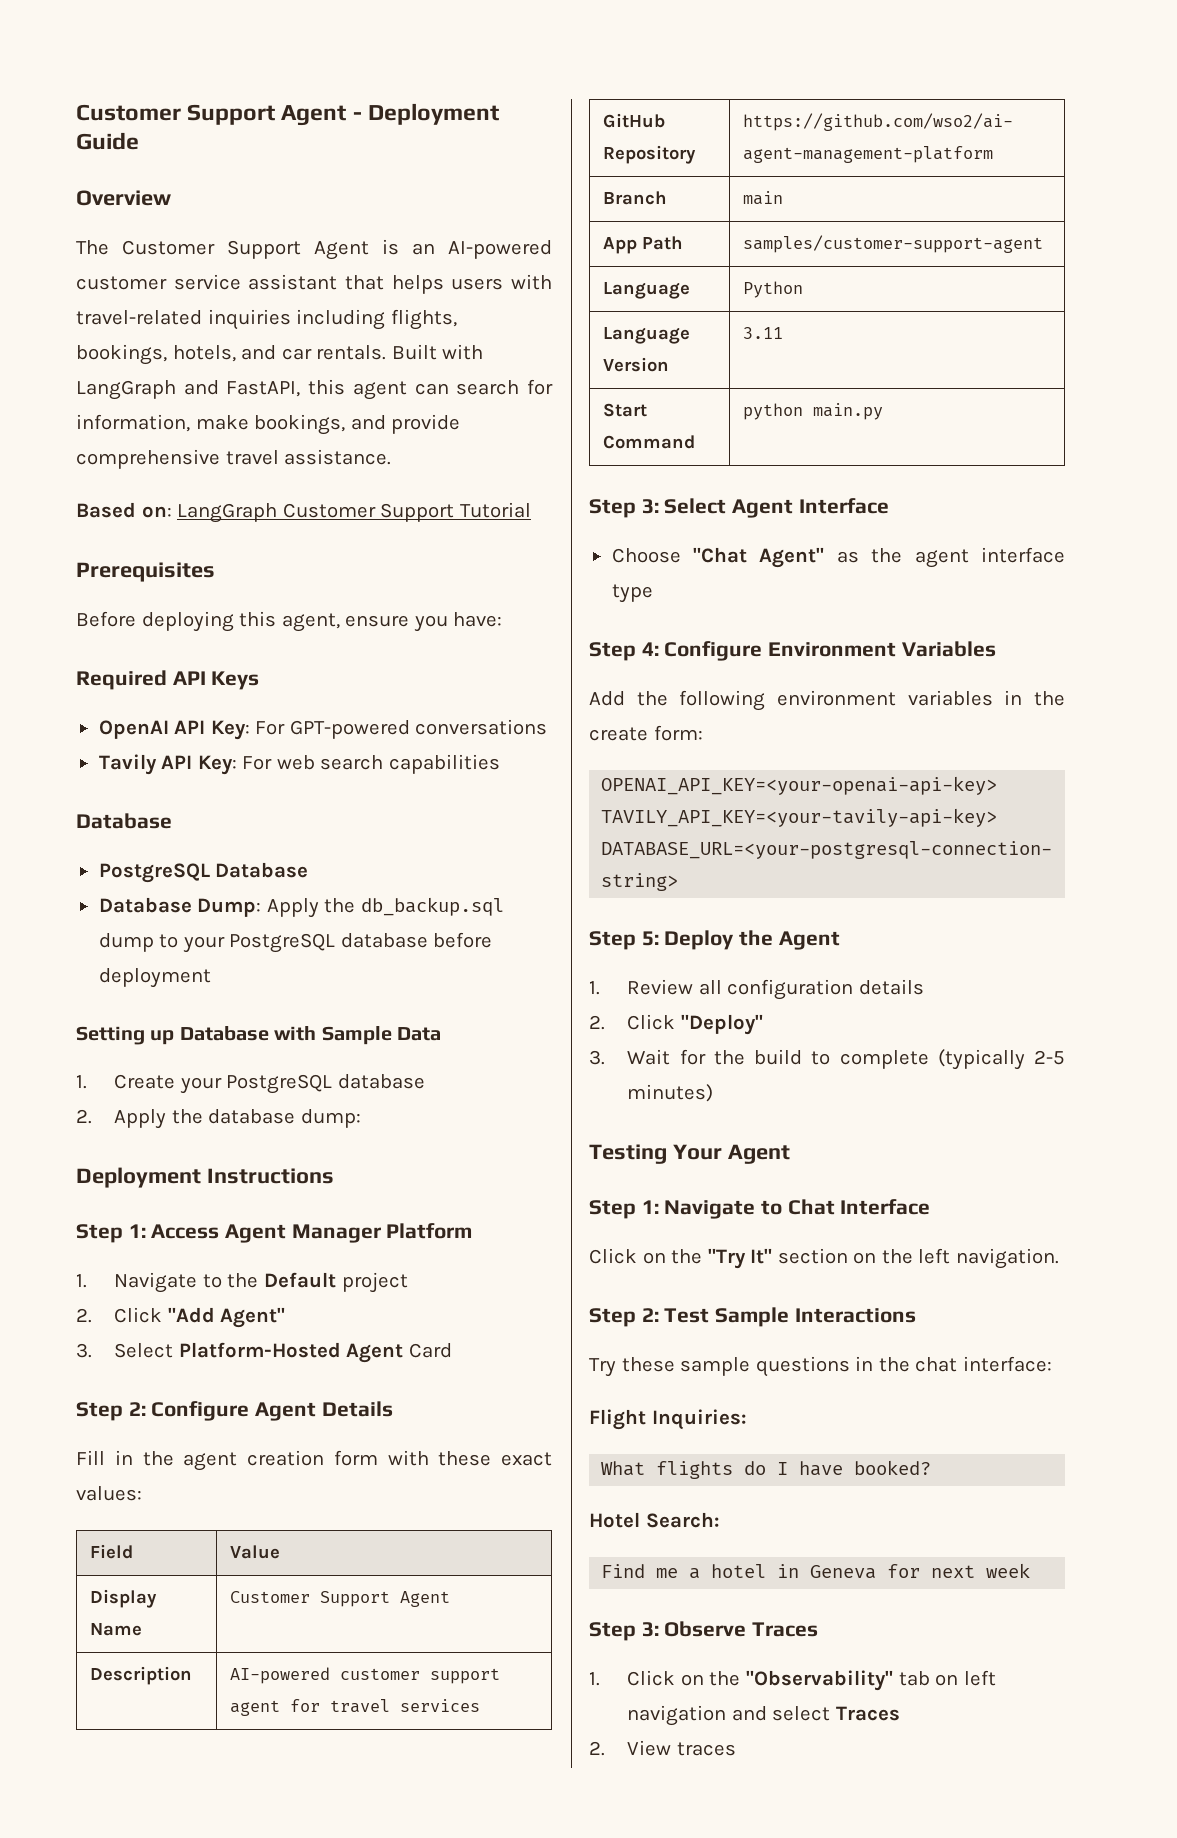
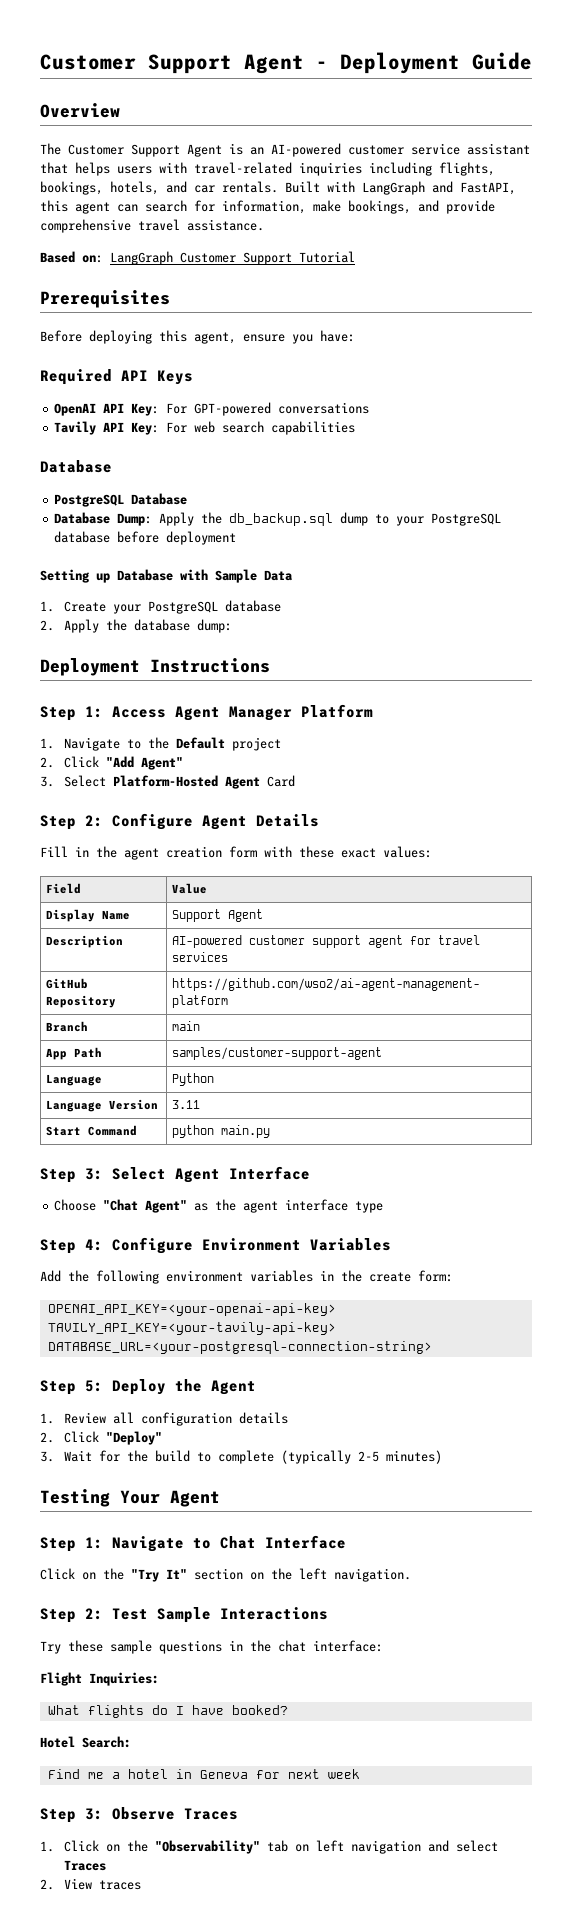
[229,1591,310,1603] Customer -> (130, 915) none

